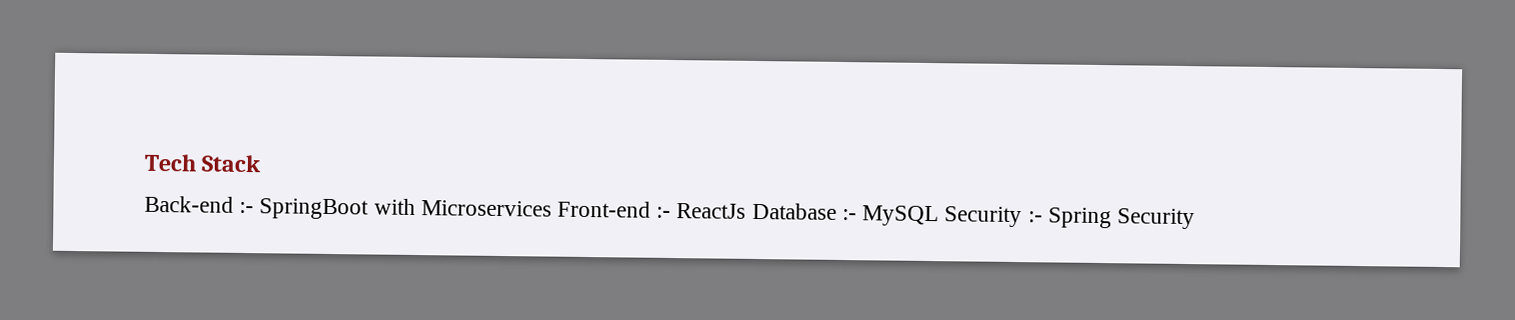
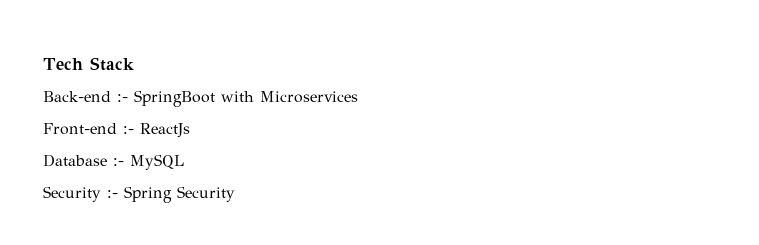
(552, 208) none -> (358, 97) //
(747, 211) none -> (190, 130) //
(940, 216) none -> (184, 162) //

